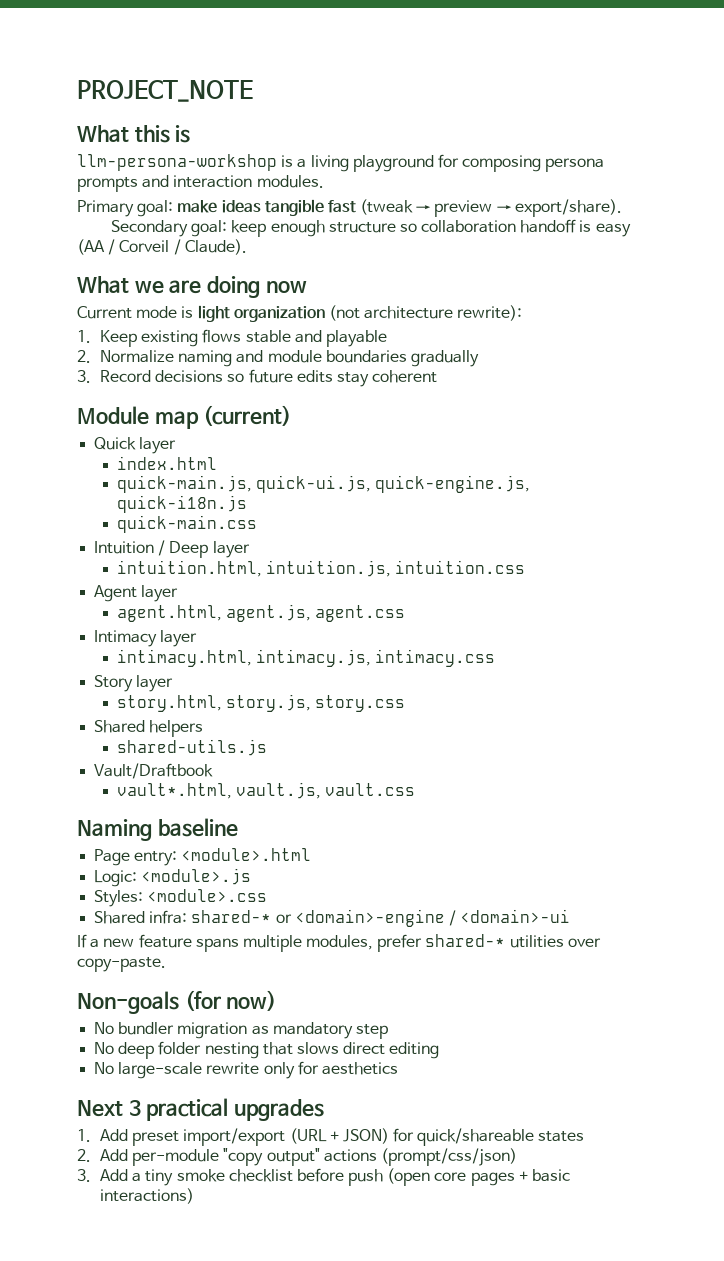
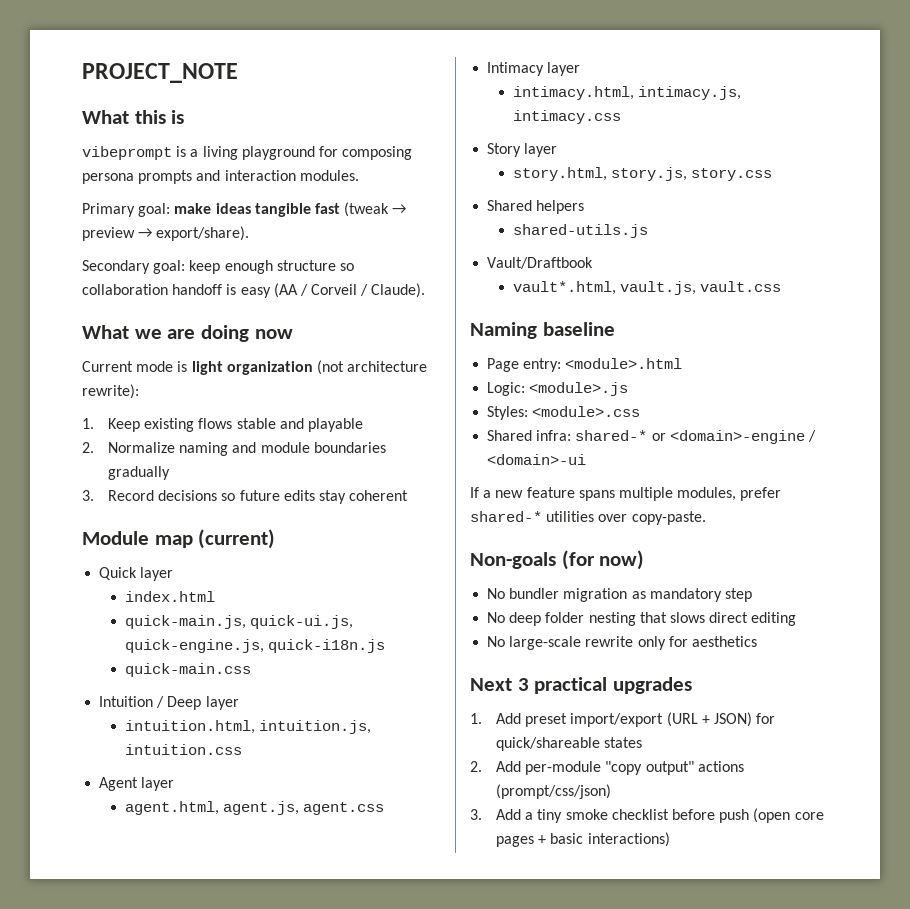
[77,154,277,171] llm-persona-workshop -> [82,146,172,160] vibeprompt

